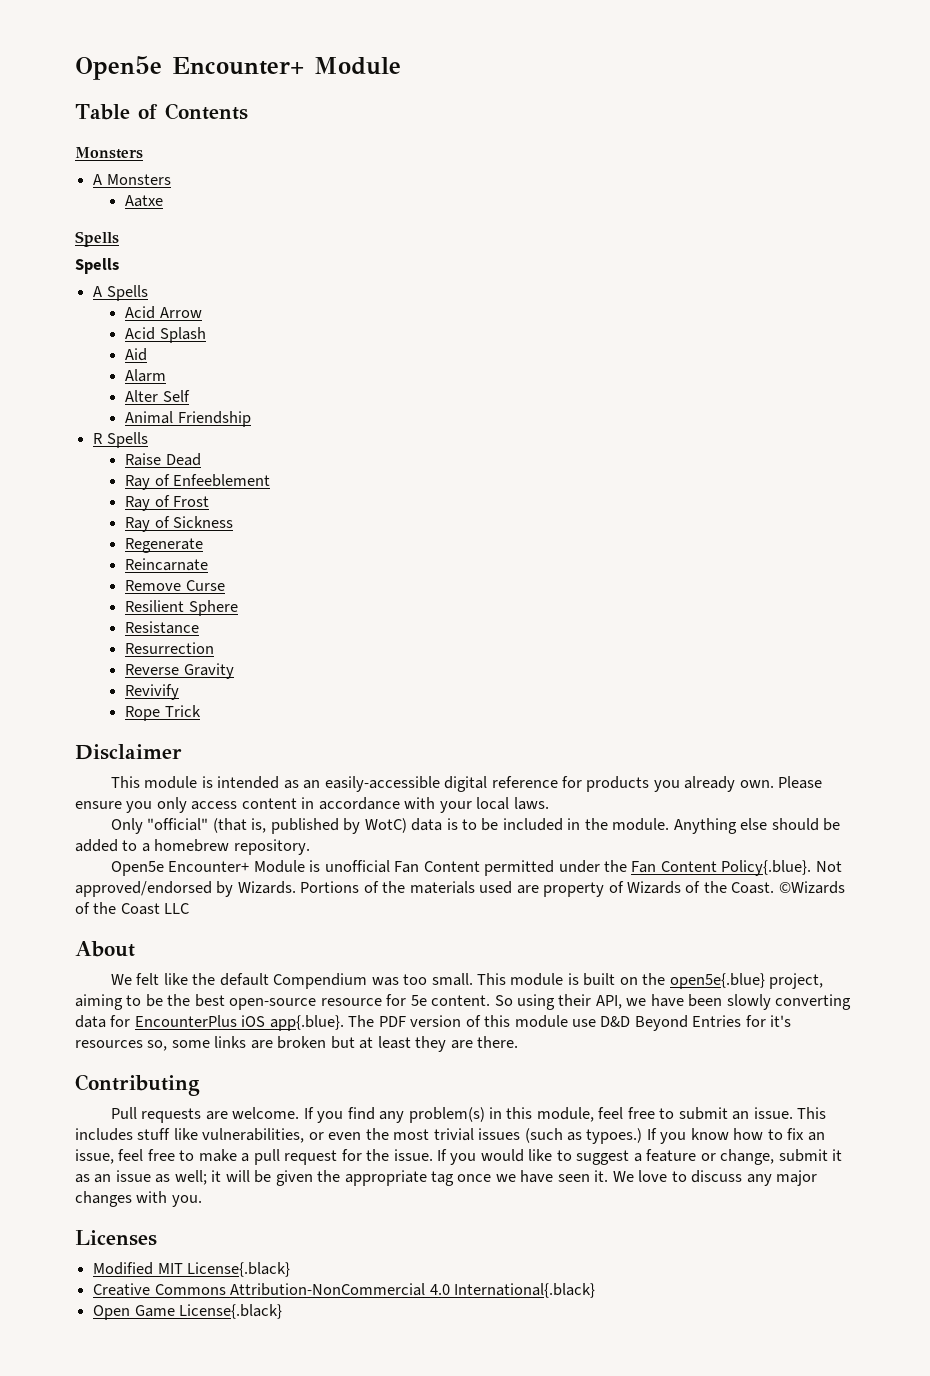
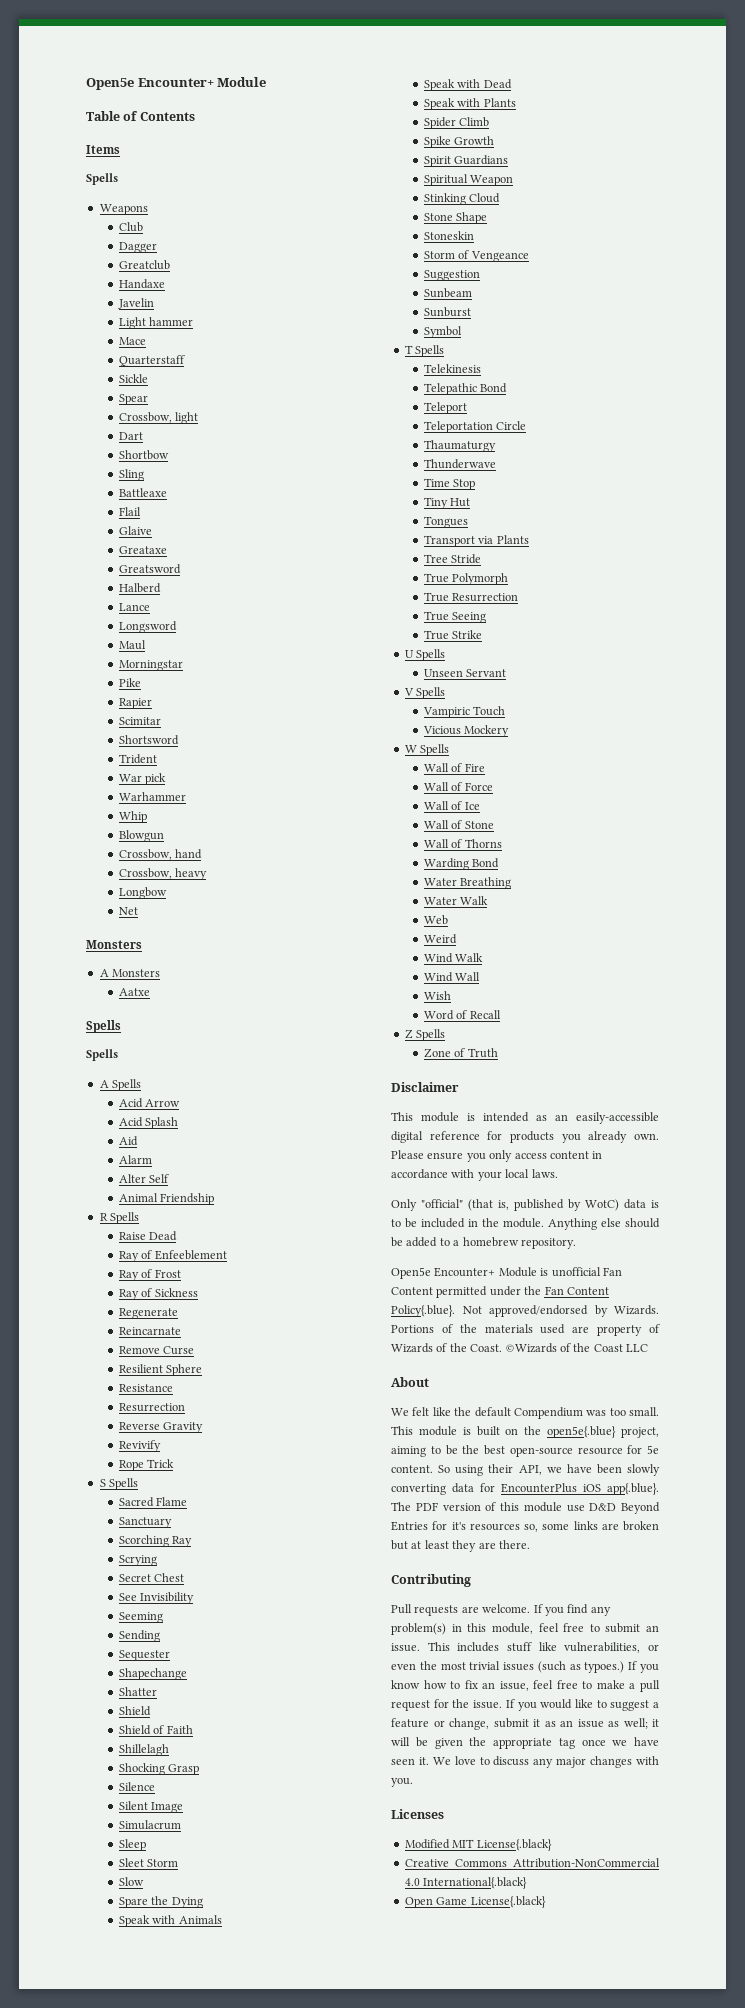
(248, 111) none -> [86,145,120,154] [86,173,118,185] [99,204,148,215] [119,222,144,232] [119,242,158,253] [119,260,171,270] [119,279,166,289] [118,298,155,309] [119,317,194,329] [119,337,147,345] [119,355,186,367] [119,374,149,383] [119,394,149,405] [119,412,199,424] [119,432,144,440] [119,450,170,460] [119,469,145,481] [119,488,168,497] [119,507,142,516] [119,526,153,535] [119,546,168,554] [119,564,182,574] [119,583,162,593] [119,603,151,611] [119,621,178,633] [119,640,147,650] [119,660,184,671] [119,678,142,687] [119,698,153,709] [119,717,162,725] [119,735,180,745] [119,754,158,764] [119,773,167,785] [119,792,187,801] [119,811,148,823] [119,830,165,842] [119,849,203,860] [119,868,208,880] [119,887,168,899] [119,907,139,915] // Items // Spells // Weapons // Club // Dagger // Greatclub // Handaxe // Javelin // Light hammer // Mace // Quarterstaff // Sickle // Spear // Crossbow, light // Dart // Shortbow // Sling // Battleaxe // Flail // Glaive // Greataxe // Greatsword // Halberd // Lance // Longsword // Maul // Morningstar // Pike // Rapier // Scimitar // Shortsword // Trident // War pick // Warhammer // Whip // Blowgun // Crossbow, hand // Crossbow, heavy // Longbow // Net
(201, 711) none -> [99,1478,139,1490] [119,1497,188,1507] [119,1517,173,1528] [119,1535,193,1547] [119,1555,158,1566] [119,1573,185,1582] [119,1592,195,1604] [119,1612,164,1623] [119,1630,161,1642] [119,1650,171,1661] [119,1668,188,1680] [119,1687,158,1696] [119,1706,152,1716] [119,1725,193,1735] [119,1744,170,1756] [119,1763,200,1775] [119,1782,156,1791] [119,1801,184,1813] [119,1820,182,1830] [119,1839,147,1851] [119,1858,179,1867] [119,1877,145,1886] [119,1896,203,1908] [119,1915,222,1927] [424,79,512,91] [424,98,516,110] [424,117,490,129] [424,136,495,148] [424,155,509,167] [424,174,514,186] [424,193,501,205] [424,212,488,224] [424,231,475,240] [424,250,529,262] [424,270,481,281] [424,288,473,298] [424,307,472,317] [424,326,463,338] [404,345,445,357] [424,364,482,373] [424,383,508,395] [424,402,468,414] [424,421,527,433] [424,440,497,452] [424,459,497,469] [424,478,476,490] [424,497,471,509] [424,516,469,528] [424,535,529,547] [424,554,482,564] [424,573,509,585] [424,592,519,602] [424,611,487,623] [424,630,483,640] [404,649,446,661] [424,669,507,677] [403,687,446,699] [423,706,506,718] [423,725,510,737] [404,744,450,756] [424,763,485,772] [424,782,493,791] [424,801,480,810] [424,820,494,829] [424,839,502,848] [424,858,500,870] [424,877,512,889] [424,896,489,905] [424,915,449,925] [424,934,458,944] [424,953,484,963] [424,972,481,982] [424,991,452,1000] [424,1010,501,1020] [404,1029,446,1041] [424,1048,498,1058] // S Spells // Sacred Flame // Sanctuary // Scorching Ray // Scrying // Secret Chest // See Invisibility // Seeming // Sending // Sequester // Shapechange // Shatter // Shield // Shield of Faith // Shillelagh // Shocking Grasp // Silence // Silent Image // Simulacrum // Sleep // Sleet Storm // Slow // Spare the Dying // Speak with Animals // Speak with Dead // Speak with Plants // Spider Climb // Spike Growth // Spirit Guardians // Spiritual Weapon // Stinking Cloud // Stone Shape // Stoneskin // Storm of Vengeance // Suggestion // Sunbeam // Sunburst // Symbol // T Spells // Telekinesis // Telepathic Bond // Teleport // Teleportation Circle // Thaumaturgy // Thunderwave // Time Stop // Tiny Hut // Tongues // Transport via Plants // Tree Stride // True Polymorph // True Resurrection // True Seeing // True Strike // U Spells // Unseen Servant // V Spells // Vampiric Touch // Vicious Mockery // W Spells // Wall of Fire // Wall of Force // Wall of Ice // Wall of Stone // Wall of Thorns // Warding Bond // Water Breathing // Water Walk // Web // Weird // Wind Walk // Wind Wall // Wish // Word of Recall // Z Spells // Zone of Truth

